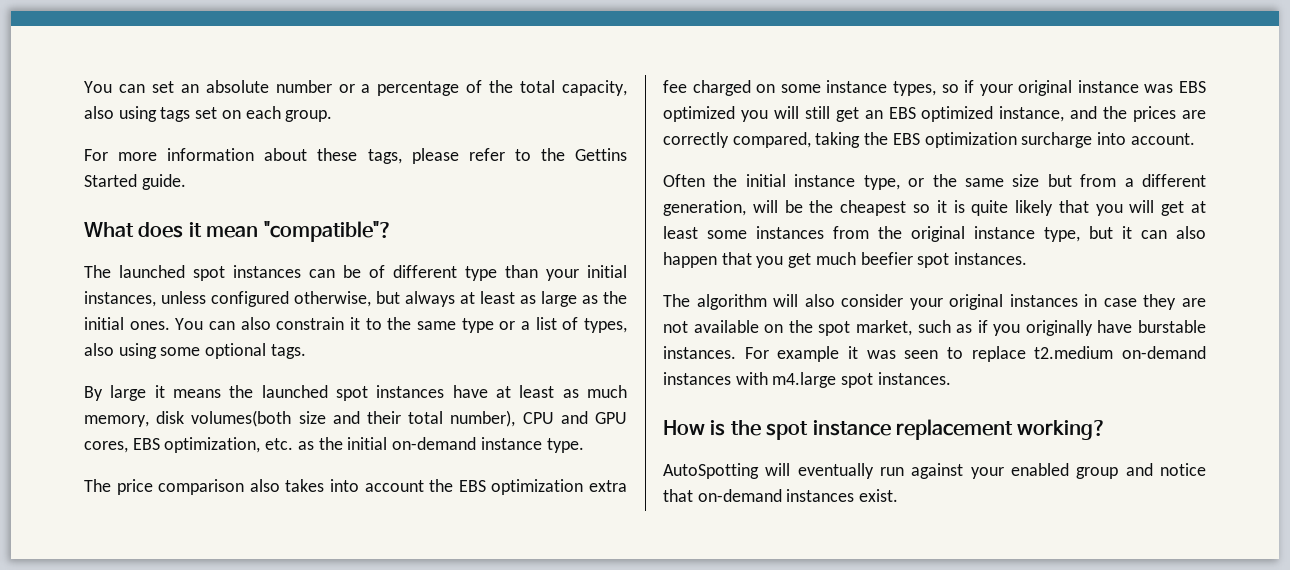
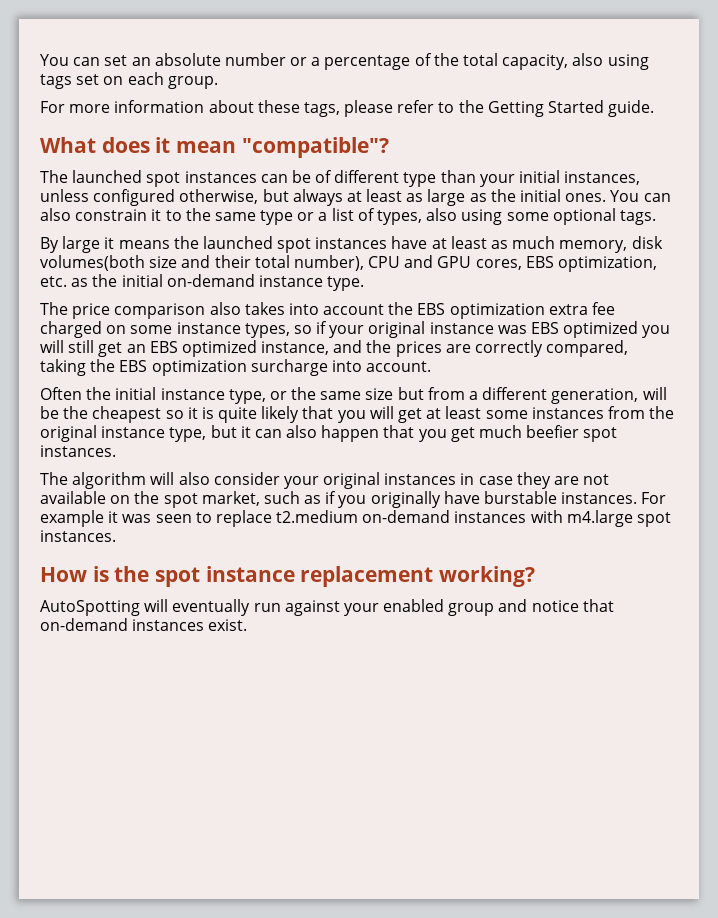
[575,148,628,161] Gettins -> [487,101,544,117] Getting

